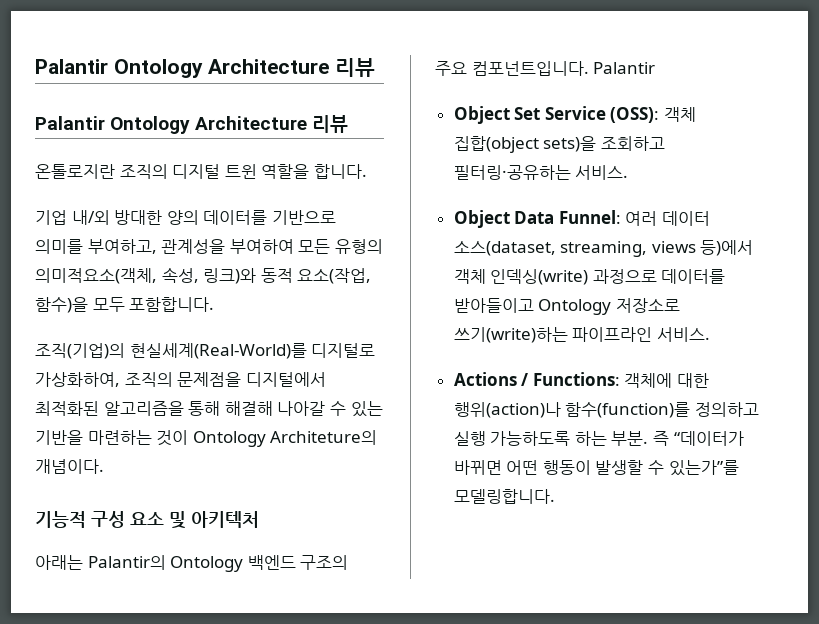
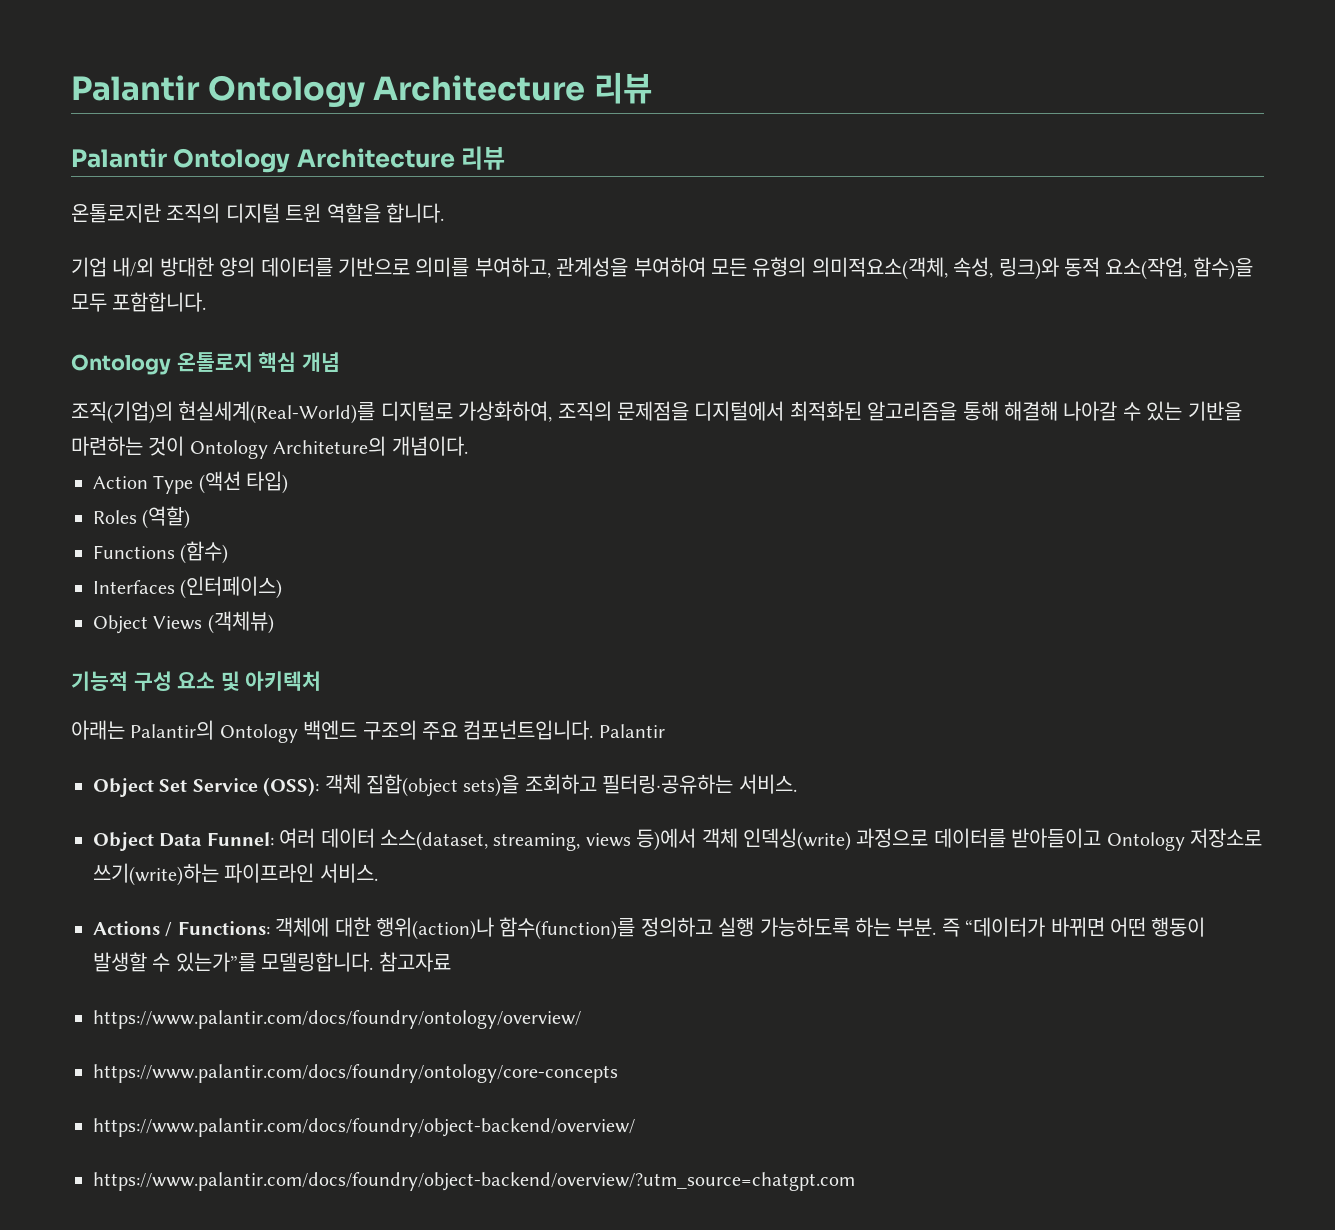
(215, 304) none -> [71,352,340,375] // Ontology 온톨로지 핵심 개념
(104, 466) none -> [93,471,289,494] [93,506,191,529] [93,541,229,564] [93,576,283,599] [93,611,274,634] // Action Type (액션 타입) // Roles (역할) // Functions (함수) // Interfaces (인터페이스) // Object Views (객체뷰)
(555, 496) none -> [378,952,451,972] [93,1010,581,1029] [93,1064,618,1083] [93,1118,635,1137] [93,1172,855,1191] 참고자료 // https://www.palantir.com/docs/foundry/ontology/overview/ // https://www.palantir.com/docs/foundry/ontology/core-concepts // https://www.palantir.com/docs/foundry/object-backend/overview/ // https://www.palantir.com/docs/foundry/object-backend/overview/?utm_source=chatgpt.com

